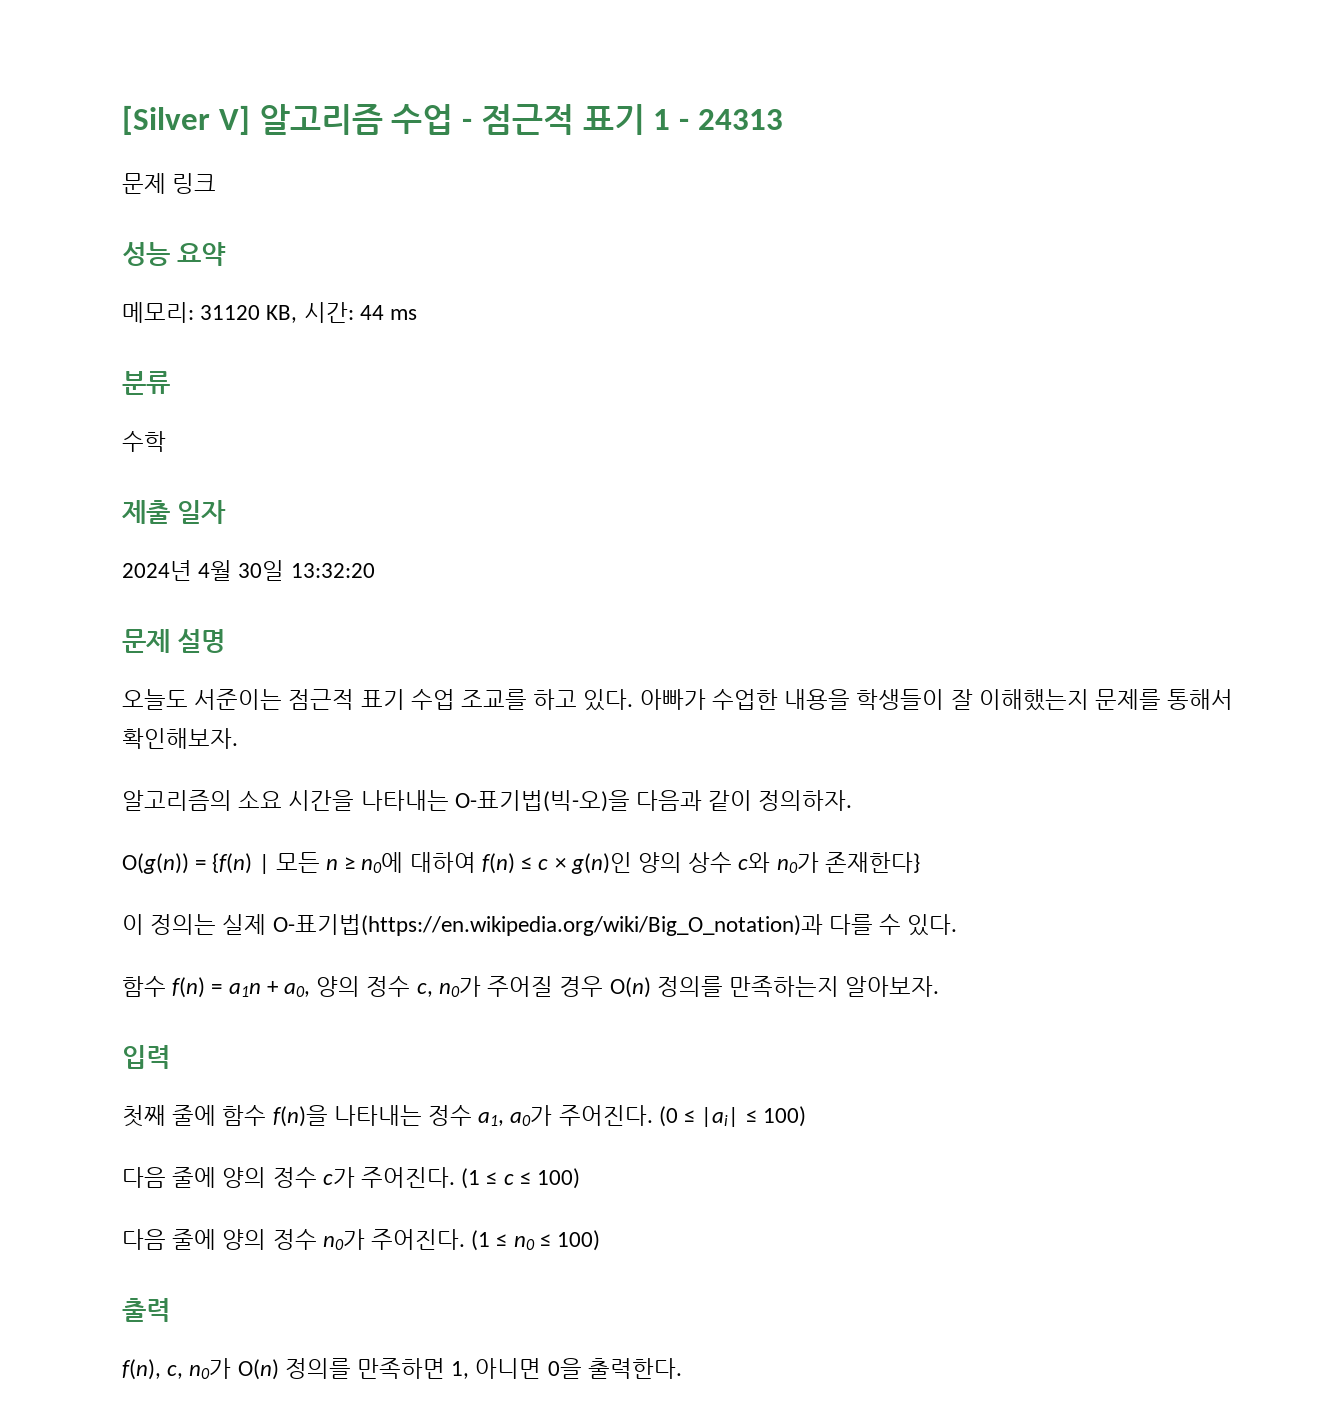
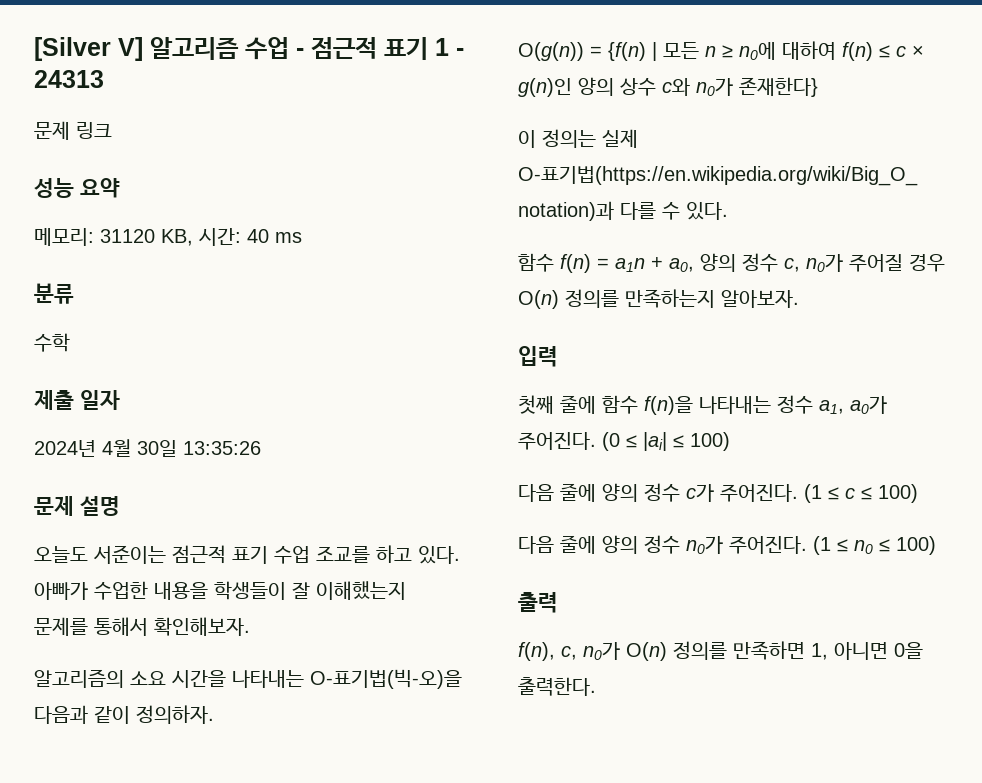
[359,305,384,320] 44 -> [247,229,269,243] 40
[290,563,375,578] 13:32:20 -> [183,441,261,455] 13:35:26

